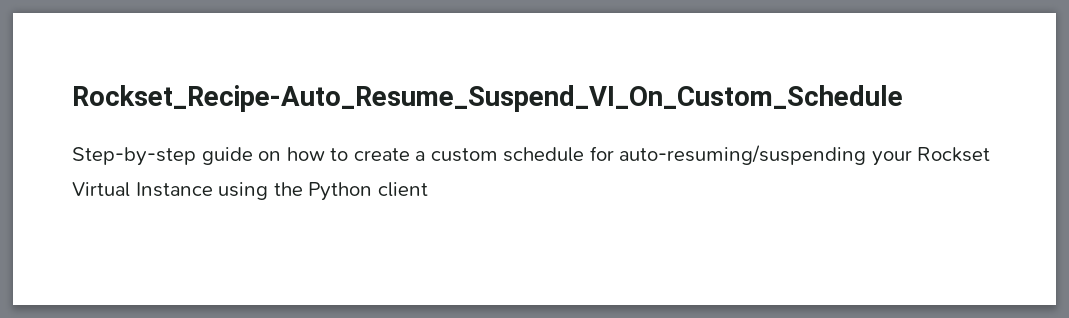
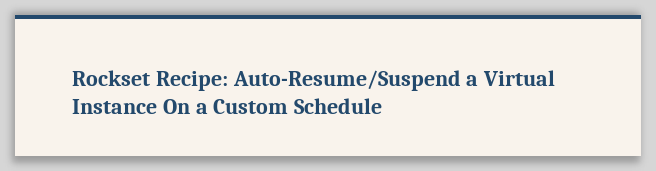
[72,85,903,112] [72,145,991,166] [72,182,428,201] Rockset_Recipe-Auto_Resume_Suspend_VI_On_Custom_Schedule // Step-by-step guide on how to create a custom schedule for auto-resuming/suspending your Rockset Virtual Instance using the Python client -> [72,70,556,91] [72,98,383,114] Rockset Recipe: Auto-Resume/Suspend a Virtual Instance On a Custom Schedule

